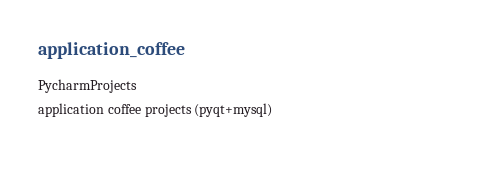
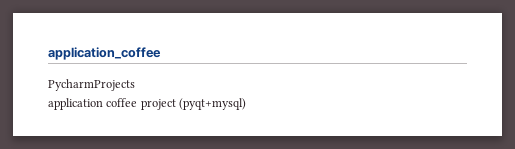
[144,104,192,117] projects -> [140,99,176,110] project

